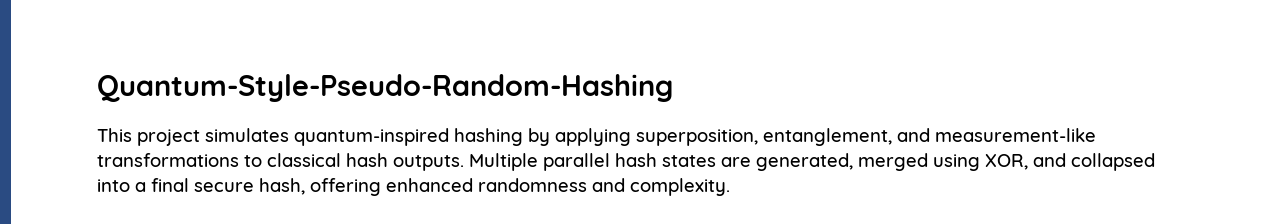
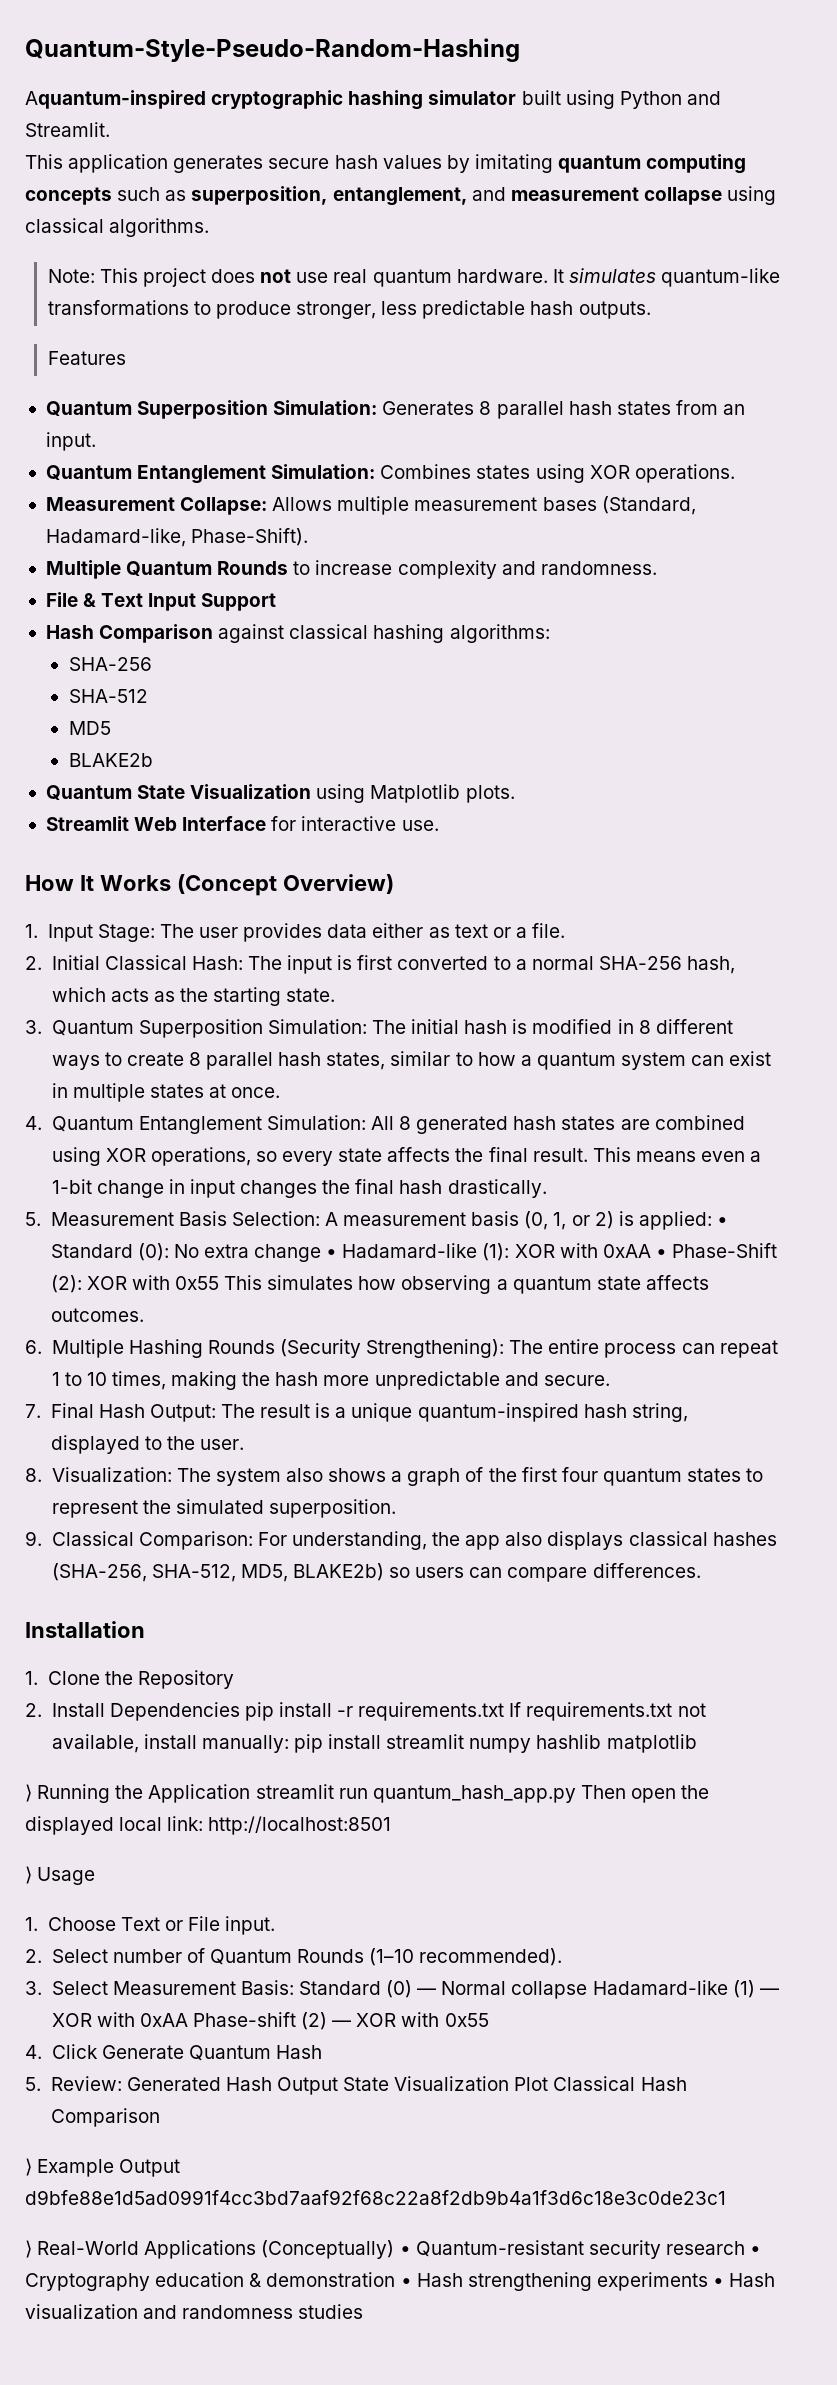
[97,128,1096,146] [97,153,1155,171] [97,178,730,196] This project simulates quantum-inspired hashing by applying superposition, entanglement, and measurement-like transformations to classical hash outputs. Multiple parallel hash states are generated, merged using XOR, and collapsed into a final secure hash, offering enhanced randomness and complexity. -> [25,90,721,110] [25,122,110,137] [25,154,747,174] [25,186,777,206] [25,218,210,237] [47,268,781,287] [47,300,651,319] [47,351,126,365] [45,400,746,419] [45,432,96,451] [45,464,735,484] [45,496,696,515] [45,528,309,547] [45,560,657,579] [45,592,277,611] [45,624,550,643] [68,657,152,671] [68,689,148,703] [68,721,111,735] [68,753,153,767] [45,784,515,803] [45,816,439,831] [25,874,394,896] [25,923,566,942] [25,955,736,974] [51,987,336,1006] [25,1019,733,1038] [51,1051,772,1070] [51,1083,281,1102] [25,1115,745,1134] [51,1147,762,1166] [51,1179,547,1198] [25,1211,729,1230] [50,1243,778,1262] [50,1275,709,1294] [50,1308,144,1322] [25,1339,778,1358] [51,1371,610,1390] [25,1403,688,1422] [50,1435,244,1454] [25,1467,764,1486] [51,1499,396,1518] [25,1531,777,1550] [51,1563,701,1582] [25,1621,145,1638] [25,1670,234,1689] [25,1702,706,1721] [51,1734,697,1753] [25,1784,710,1803] [25,1816,392,1835] [25,1866,96,1885] [25,1916,276,1935] [25,1948,563,1966] [25,1980,779,1999] [51,2012,489,2030] [25,2044,322,2061] [25,2076,687,2095] [50,2108,160,2127] [25,2158,181,2177] [25,2190,726,2205] [25,2240,762,2259] [25,2272,776,2291] [25,2304,364,2319] Aquantum-inspired cryptographic hashing simulator built using Python and Streamlit. // This application generates secure hash values by imitating quantum computing concepts such as superposition, entanglement, and measurement collapse using classical algorithms. // Note: This project does not use real quantum hardware. It simulates quantum-like transformations to produce stronger, less predictable hash outputs. // Features // Quantum Superposition Simulation: Generates 8 parallel hash states from an input. // Quantum Entanglement Simulation: Combines states using XOR operations. // Measurement Collapse: Allows multiple measurement bases (Standard, Hadamard-like, Phase-Shift). // Multiple Quantum Rounds to increase complexity and randomness. // File & Text Input Support // Hash Comparison against classical hashing algorithms: // SHA-256 // SHA-512 // MD5 // BLAKE2b // Quantum State Visualization using Matplotlib plots. // Streamlit Web Interface for interactive use. // How It Works (Concept Overview) // 1. Input Stage: The user provides data either as text or a file. // 2. Initial Classical Hash: The input is first converted to a normal SHA-256 hash, which acts as the starting state. // 3. Quantum Superposition Simulation: The initial hash is modified in 8 different ways to create 8 parallel hash states, similar to how a quantum system can exist in multiple states at once. // 4. Quantum Entanglement Simulation: All 8 generated hash states are combined using XOR operations, so every state affects the final result. This means even a 1-bit change in input changes the final hash drastically. // 5. Measurement Basis Selection: A measurement basis (0, 1, or 2) is applied: • Standard (0): No extra change • Hadamard-like (1): XOR with 0xAA • Phase-Shift (2): XOR with 0x55 This simulates how observing a quantum state affects outcomes. // 6. Multiple Hashing Rounds (Security Strengthening): The entire process can repeat 1 to 10 times, making the hash more unpredictable and secure. // 7. Final Hash Output: The result is a unique quantum-inspired hash string, displayed to the user. // 8. Visualization: The system also shows a graph of the first four quantum states to represent the simulated superposition. // 9. Classical Comparison: For understanding, the app also displays classical hashes (SHA-256, SHA-512, MD5, BLAKE2b) so users can compare differences. // Installation // 1. Clone the Repository // 2. Install Dependencies pip install -r requirements.txt If requirements.txt not available, install manually: pip install streamlit numpy hashlib matplotlib // ⟩ Running the Application streamlit run quantum_hash_app.py Then open the displayed local link: http://localhost:8501 // ⟩ Usage // 1. Choose Text or File input. // 2. Select number of Quantum Rounds (1–10 recommended). // 3. Select Measurement Basis: Standard (0) — Normal collapse Hadamard-like (1) — XOR with 0xAA Phase-shift (2) — XOR with 0x55 // 4. Click Generate Quantum Hash // 5. Review: Generated Hash Output State Visualization Plot Classical Hash Comparison // ⟩ Example Output d9bfe88e1d5ad0991f4cc3bd7aaf92f68c22a8f2db9b4a1f3d6c18e3c0de23c1 // ⟩ Real-World Applications (Conceptually) • Quantum-resistant security research • Cryptography education & demonstration • Hash strengthening experiments • Hash visualization and randomness studies

